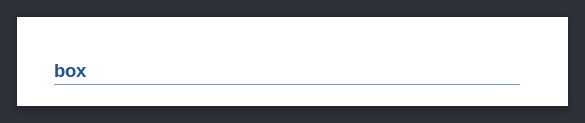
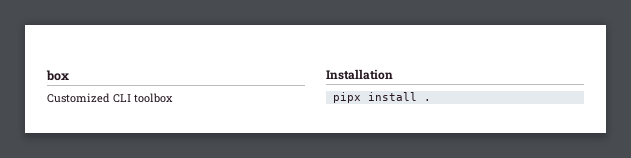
(87, 70) none -> [47,93,173,103] [326,69,393,80] [332,92,431,103] // Customized CLI toolbox // Installation // pipx install .

